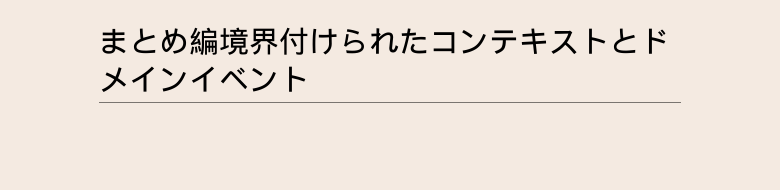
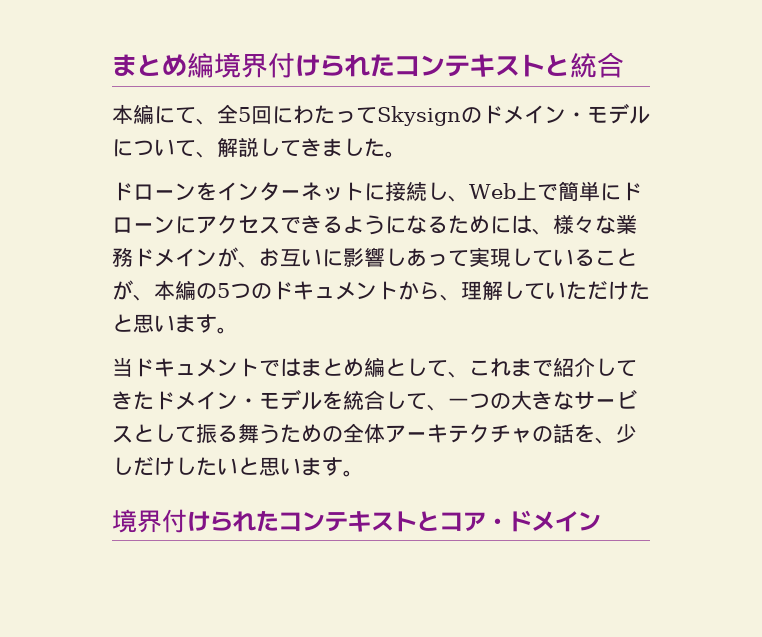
[639,28,669,54] [99,66,309,92] ドメインイベント -> [570,52,624,78] [112,103,650,126] [112,137,406,158] [112,181,642,202] [112,214,637,235] [112,247,637,268] [112,280,650,301] [112,314,238,334] [112,357,637,378] [112,389,637,411] [112,423,637,444] [112,457,364,477] [112,509,601,533] 統合 // 本編にて、全5回にわたってSkysignのドメイン・モデルについて、解説してきました。 // ドローンをインターネットに接続し、Web上で簡単にドローンにアクセスできるようになるためには、様々な業務ドメインが、お互いに影響しあって実現していることが、本編の5つのドキュメントから、理解していただけたと思います。 // 当ドキュメントではまとめ編として、これまで紹介してきたドメイン・モデルを統合して、一つの大きなサービスとして振る舞うための全体アーキテクチャの話を、少しだけしたいと思います。 // 境界付けられたコンテキストとコア・ドメイン

